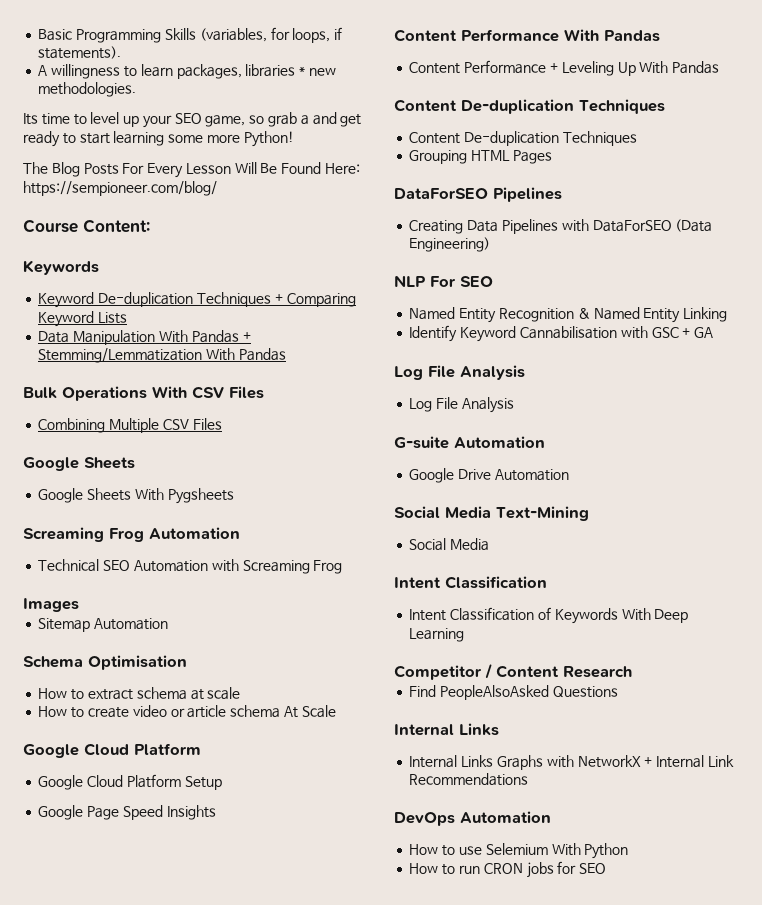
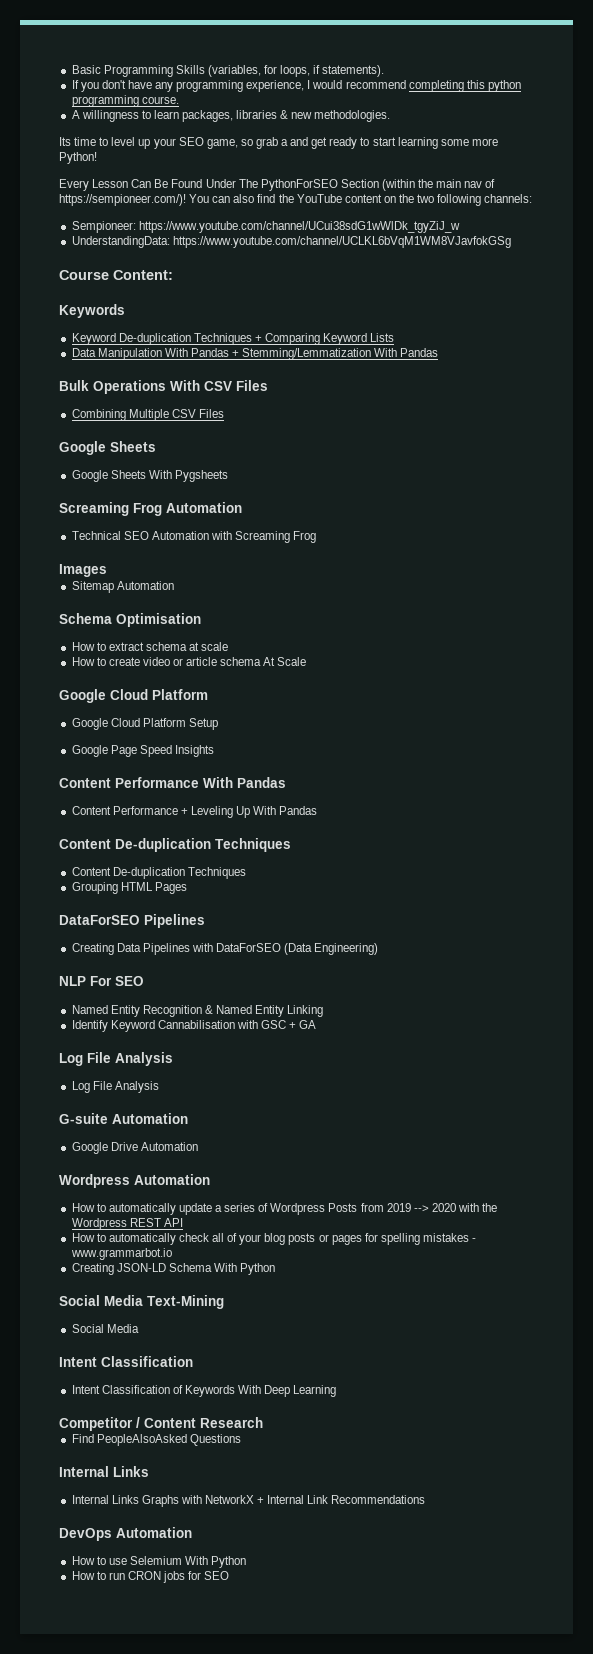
(122, 52) none -> [71,80,521,92] [71,95,179,107] // If you don't have any programming experience, I would recommend completing this python programming course.
[299,66,306,75] * -> [280,110,289,119] &
[23,162,145,177] The Blog Posts For -> (97, 158) none
[234,162,257,174] Will -> [131,179,152,188] Can
[325,163,361,174] [23,181,217,196] Here: https://sempioneer.com/blog/ -> [205,179,496,191] [59,194,533,206] [71,221,460,233] [71,236,511,248] Under The PythonForSEO Section (within the main nav of https://sempioneer.com/)! You can also find the YouTube content on the two following channels: // Sempioneer: https://www.youtube.com/channel/UCui38sdG1wWlDk_tgyZiJ_w // UnderstandingData: https://www.youtube.com/channel/UCLKL6bVqM1WM8VJavfokGSg
(569, 475) none -> [59,1174,210,1188] [71,1203,498,1215] [71,1218,183,1230] [71,1233,477,1245] [70,1248,172,1260] [71,1263,276,1275] // Wordpress Automation // How to automatically update a series of Wordpress Posts from 2019 --> 2020 with the Wordpress REST API // How to automatically check all of your blog posts or pages for spelling mistakes - www.grammarbot.io // Creating JSON-LD Schema With Python

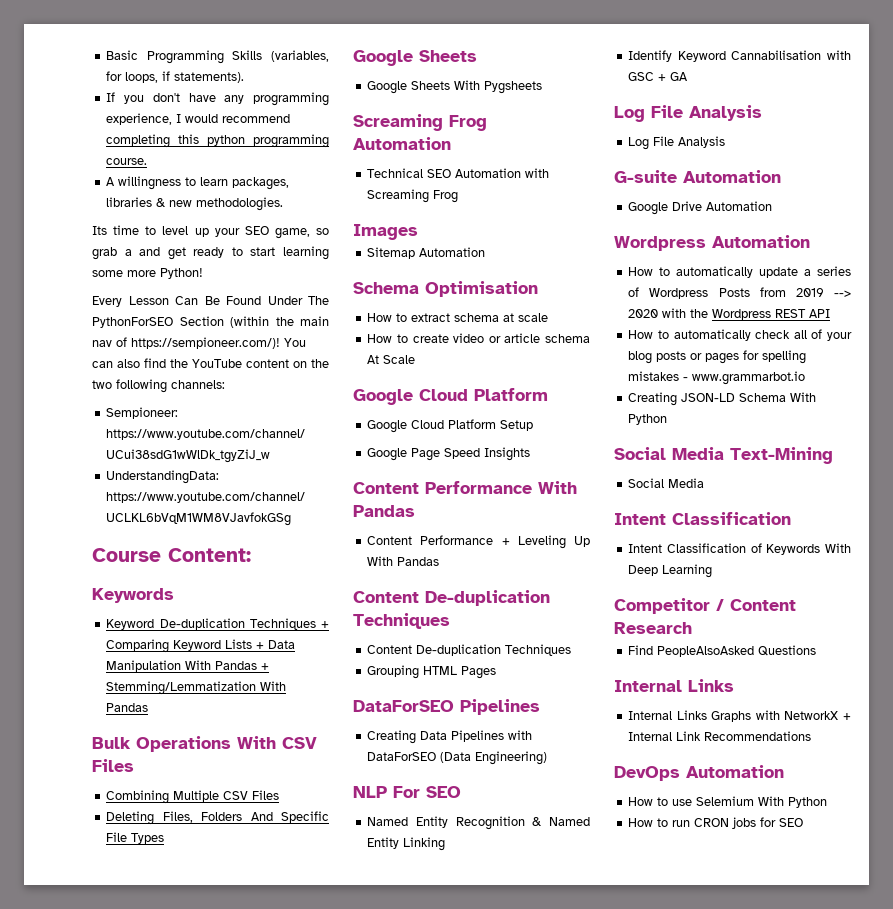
(395, 337) // -> [256,642,265,649] +
(224, 413) none -> [106,811,329,825] [106,832,165,844] // Deleting Files, Folders And Specific File Types

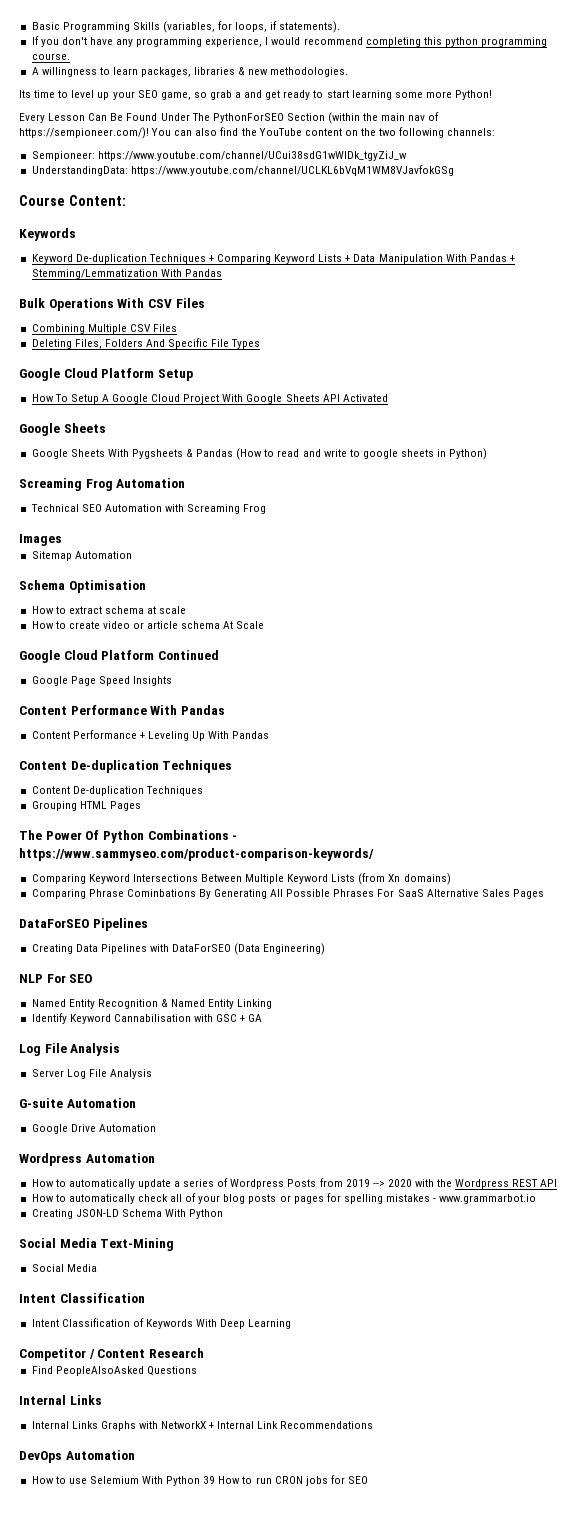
(165, 838) none -> [19,368,193,381] [31,394,388,404] // Google Cloud Platform Setup // How To Setup A Google Cloud Project With Google Sheets API Activated
(543, 87) none -> [186,448,488,460] & Pandas (How to read and write to google sheets in Python)
[367,419,534,433] // Google Cloud Platform Setup -> [157,650,219,660] Continued
(497, 672) none -> [19,830,238,843] [19,848,374,861] [31,873,451,885] [31,889,544,899] // The Power Of Python Combinations - https://www.sammyseo.com/product-comparison-keywords/ // Comparing Keyword Intersections Between Multiple Keyword Lists (from Xn domains) // Comparing Phrase Cominbations By Generating All Possible Phrases For SaaS Alternative Sales Pages
(762, 113) none -> [31,1069,64,1077] Server
(828, 802) // -> [203,1476,216,1484] 39

